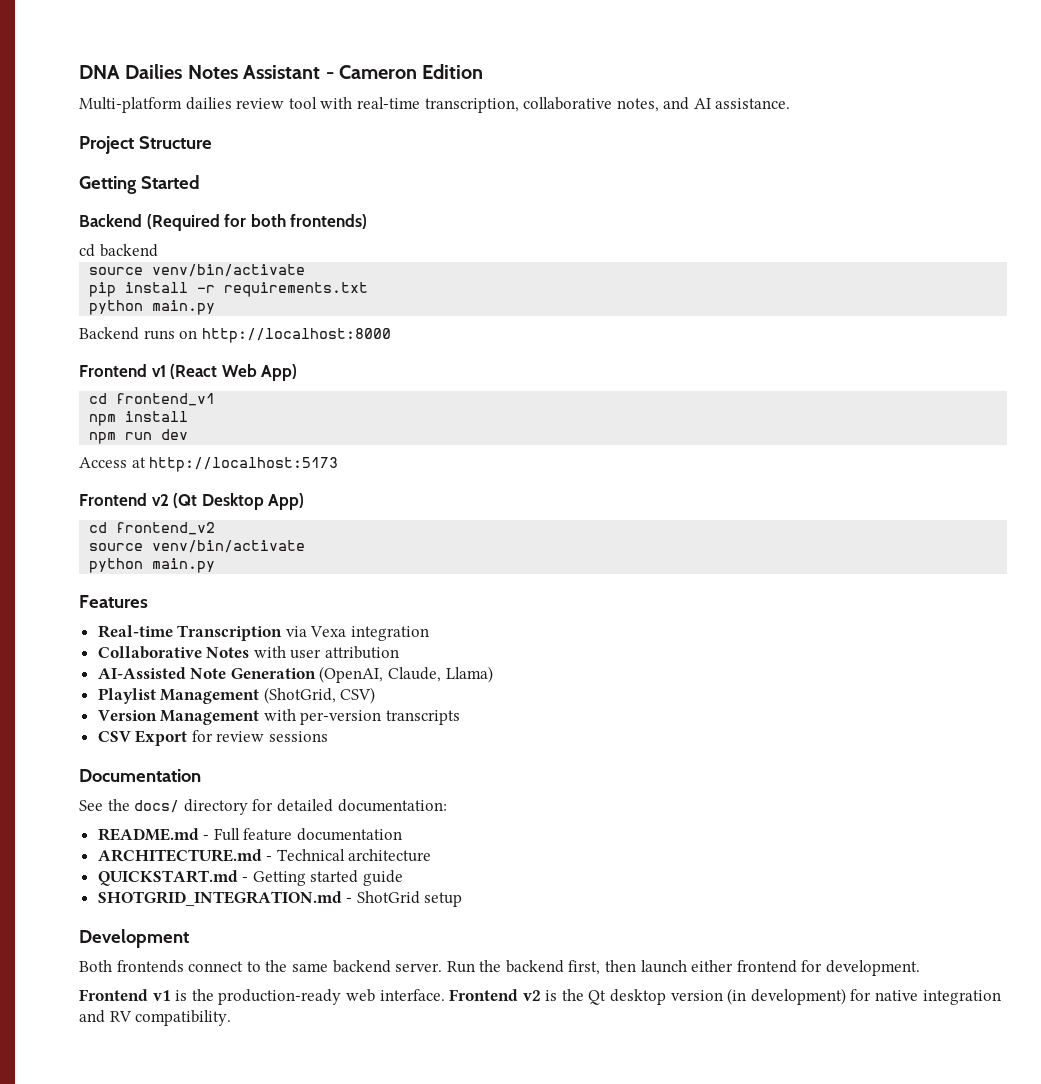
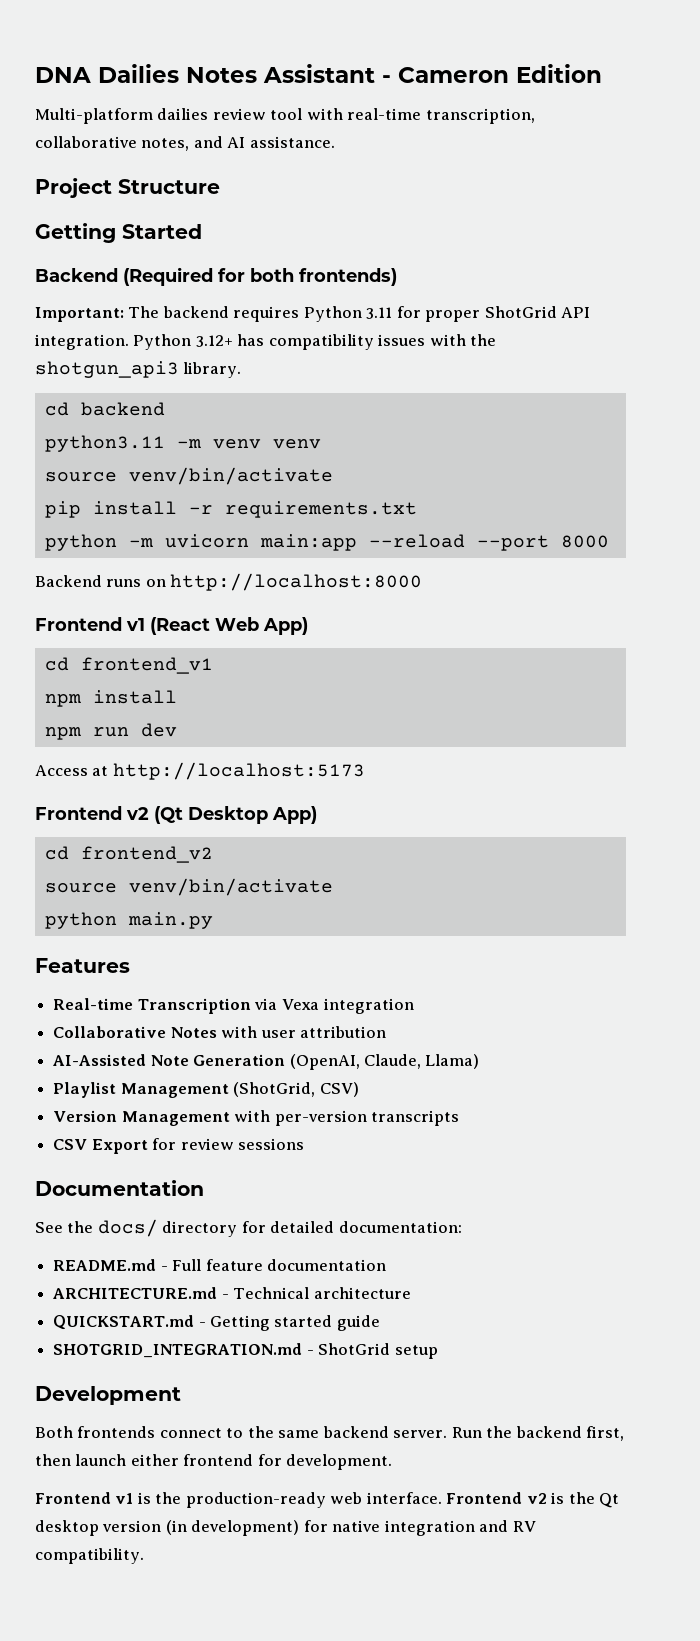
[79,244,158,257] cd backend -> [35,306,591,322] [35,334,497,350] [35,361,242,378] [44,402,165,416] [44,435,321,452] Important: The backend requires Python 3.11 for proper ShotGrid API integration. Python 3.12+ has compatibility issues with the shotgun_api3 library. // cd backend // python3.11 -m venv venv
[152,300,216,315] main.py -> [128,534,609,551] -m uvicorn main:app --reload --port 8000

